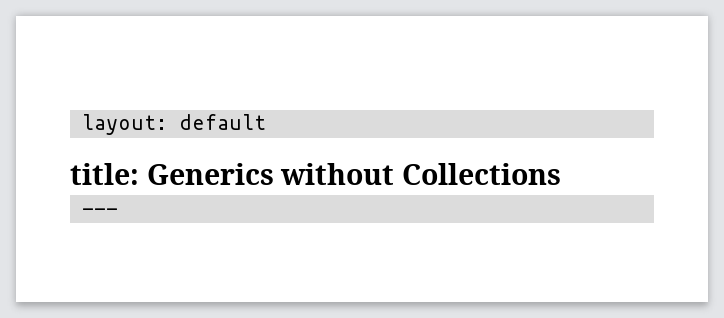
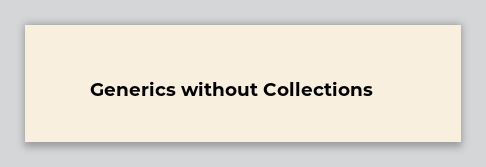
[82,114,267,135] [70,163,139,185] layout: default // title: -> (90, 88) none
[82,208,119,215] // --- -> (373, 88) none

